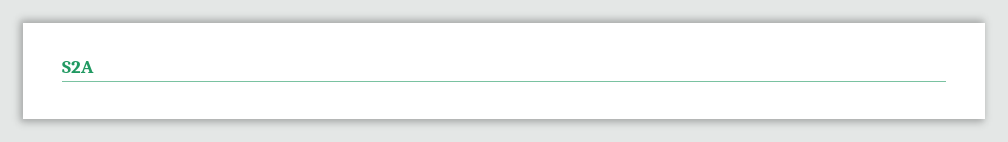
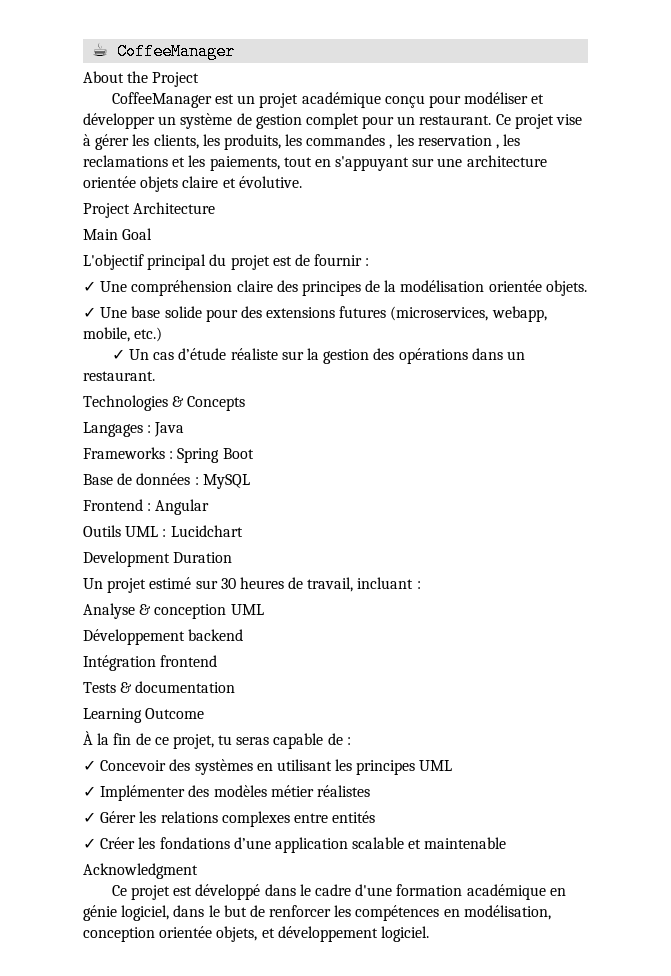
[62,61,94,73] S2A -> [92,42,236,60] [83,71,200,87] [111,92,545,108] [83,113,583,129] [83,134,521,150] [83,155,547,171] [83,176,302,192] [83,202,216,218] [83,228,153,240] [83,254,370,270] [83,280,587,296] [83,306,547,322] [83,327,163,342] [111,348,525,364] [83,371,155,381] [83,395,246,411] [83,422,185,437] [83,447,254,463] [83,473,250,489] [83,499,210,515] [83,525,243,537] [83,551,233,567] [83,577,421,593] [83,603,264,619] [83,629,244,645] [83,655,218,671] [83,681,236,693] [83,708,205,723] [83,731,351,749] [83,759,453,775] [83,785,370,801] [83,811,376,827] [83,837,507,853] [83,863,198,879] [111,884,566,900] [83,905,551,921] [83,926,429,942] ☕ CoffeeManager // About the Project // CoffeeManager est un projet académique conçu pour modéliser et développer un système de gestion complet pour un restaurant. Ce projet vise à gérer les clients, les produits, les commandes , les reservation , les reclamations et les paiements, tout en s'appuyant sur une architecture orientée objets claire et évolutive. // Project Architecture // Main Goal // L'objectif principal du projet est de fournir : // ✓ Une compréhension claire des principes de la modélisation orientée objets. // ✓ Une base solide pour des extensions futures (microservices, webapp, mobile, etc.) // ✓ Un cas d’étude réaliste sur la gestion des opérations dans un restaurant. // Technologies & Concepts // Langages : Java // Frameworks : Spring Boot // Base de données : MySQL // Frontend : Angular // Outils UML : Lucidchart // Development Duration // Un projet estimé sur 30 heures de travail, incluant : // Analyse & conception UML // Développement backend // Intégration frontend // Tests & documentation // Learning Outcome // À la fin de ce projet, tu seras capable de : // ✓ Concevoir des systèmes en utilisant les principes UML // ✓ Implémenter des modèles métier réalistes // ✓ Gérer les relations complexes entre entités // ✓ Créer les fondations d’une application scalable et maintenable // Acknowledgment // Ce projet est développé dans le cadre d'une formation académique en génie logiciel, dans le but de renforcer les compétences en modélisation, conception orientée objets, et développement logiciel.

